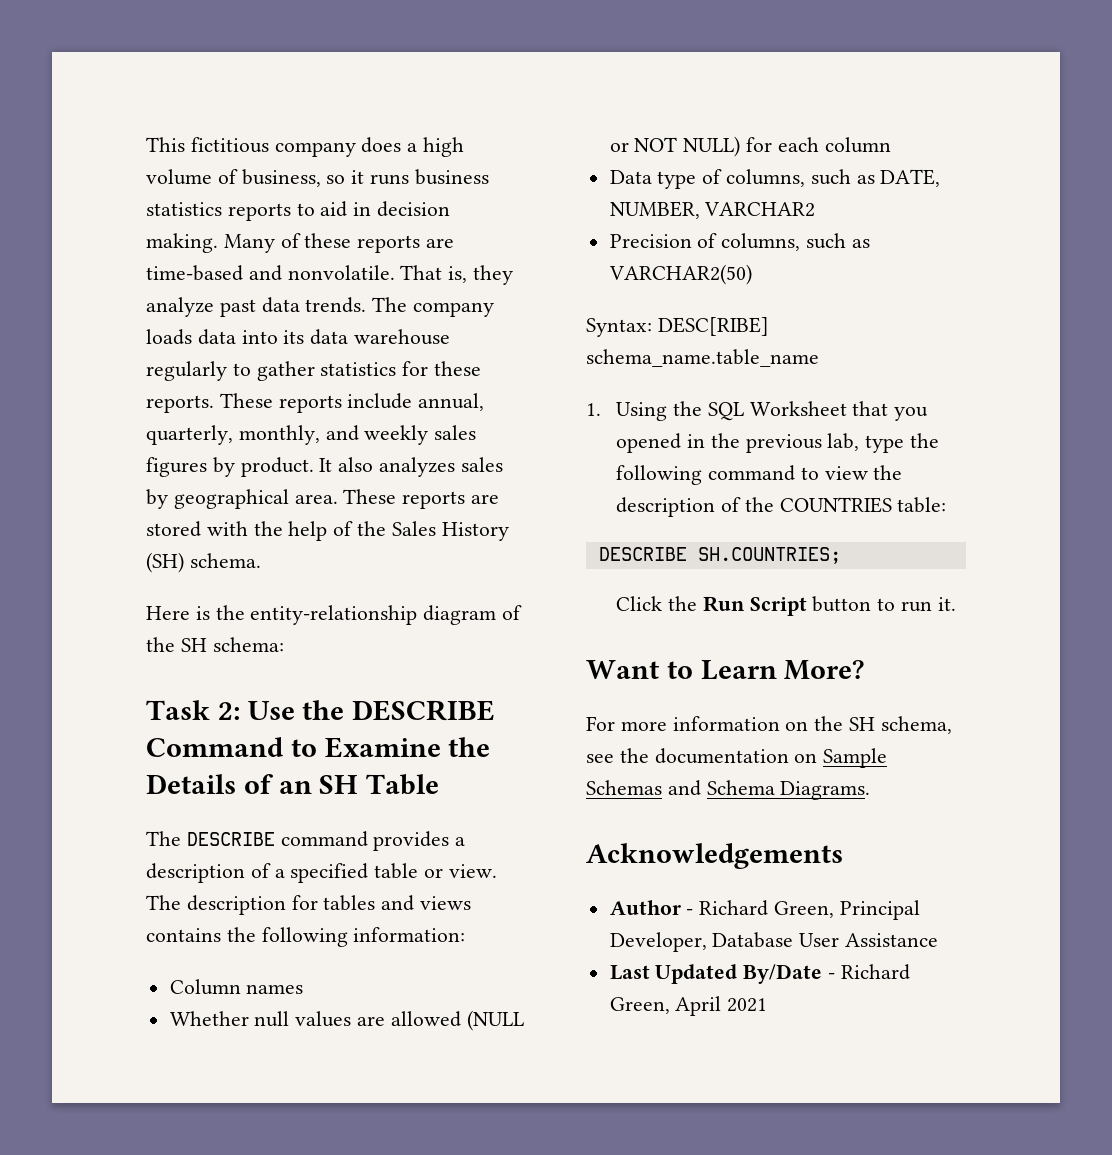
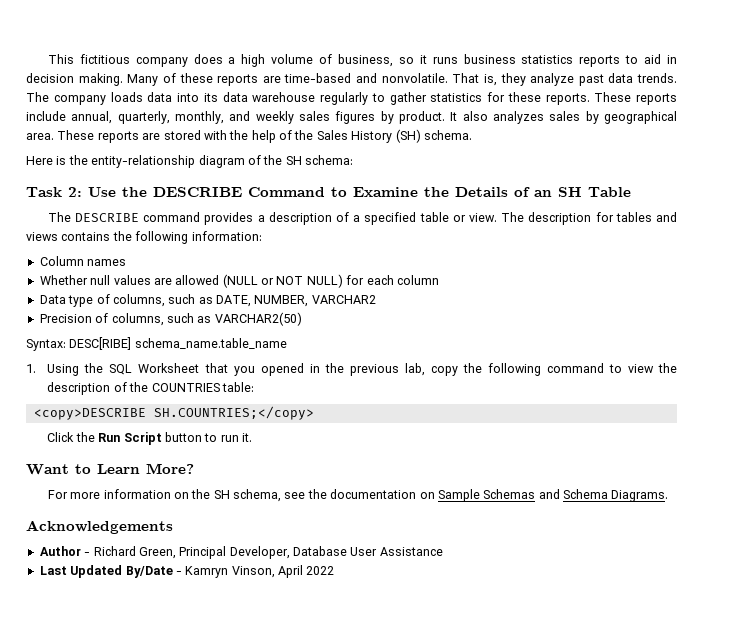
[865,435,905,453] type -> [430,366,458,376] copy
[598,547,841,564] DESCRIBE SH.COUNTRIES; -> [33,406,314,420] <copy>DESCRIBE SH.COUNTRIES;</copy>
[840,964,910,980] [609,996,768,1016] Richard Green, April 2021 -> [185,565,335,578] Kamryn Vinson, April 2022

